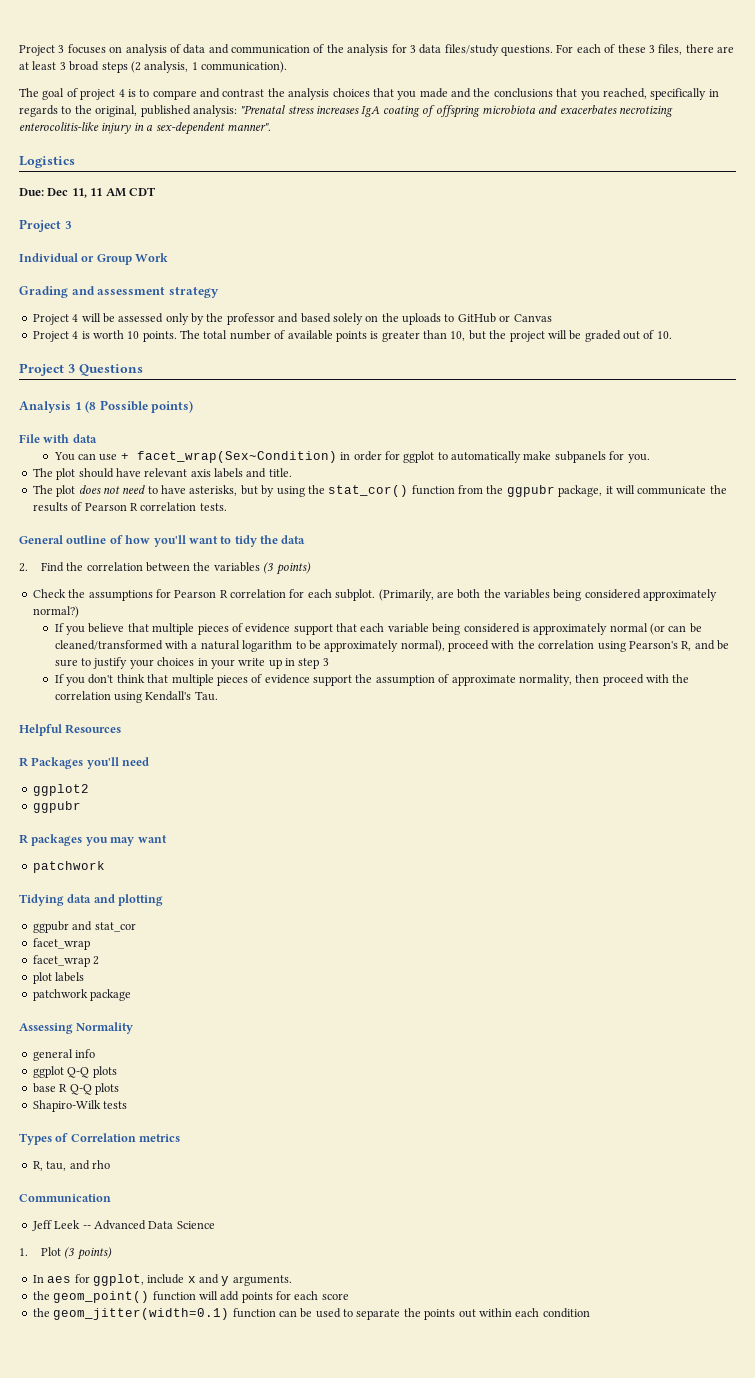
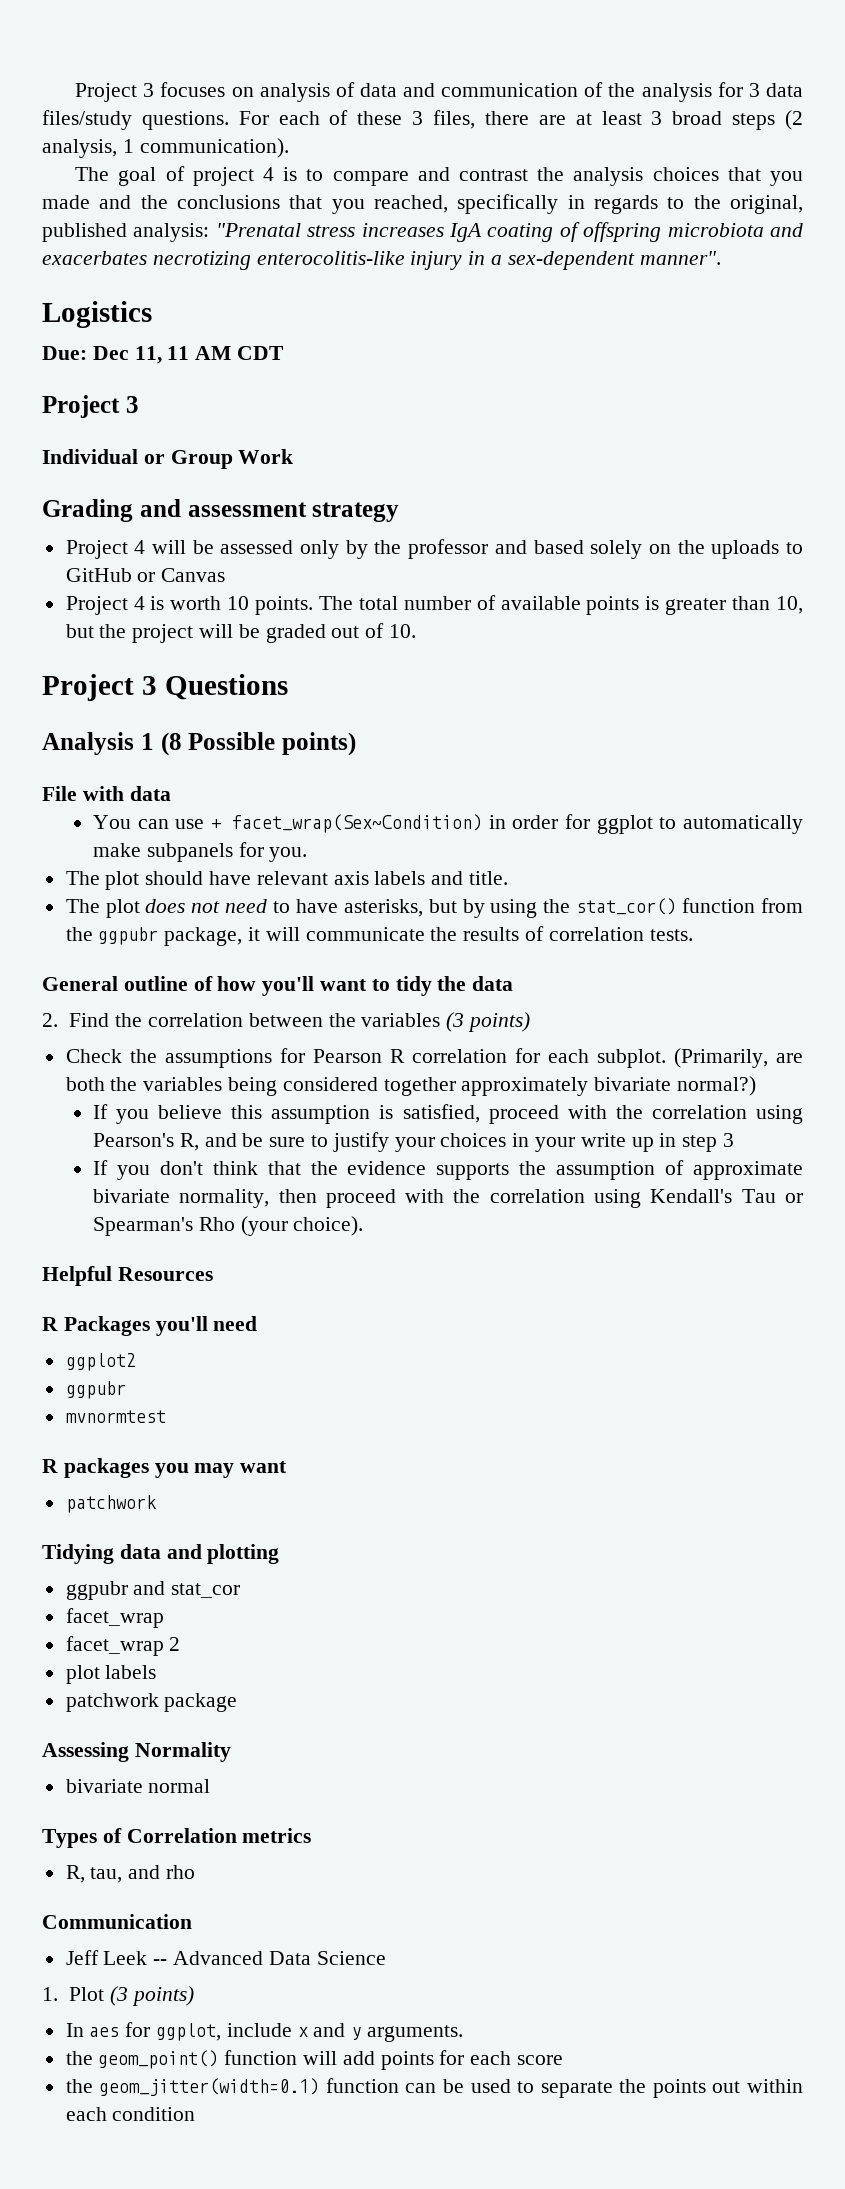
[84,503,138,511] Pearson R -> (545, 933) none
[643,589,718,601] approximately -> [383,1077,672,1096] together approximately bivariate
[127,623,702,635] [54,640,445,652] that multiple pieces of evidence support that each variable being considered is approximately normal (or can be cleaned/transformed with a natural logarithm to be approximately normal), -> [231,1104,480,1124] this assumption is satisfied,
[171,674,353,686] multiple pieces of evidence support -> [310,1161,510,1180] the evidence supports
(516, 680) none -> [92,1189,170,1203] bivariate
[194,691,218,701] Tau. -> [741,1189,803,1203] [92,1216,364,1236] Tau or Spearman's Rho (your choice).
(81, 807) none -> [65,1410,166,1423] // mvnormtest
[32,1049,96,1061] [32,1066,117,1078] [32,1083,119,1095] [32,1100,128,1112] general info // ggplot Q-Q plots // base R Q-Q plots // Shapiro-Wilk tests -> [65,1779,211,1793] bivariate normal

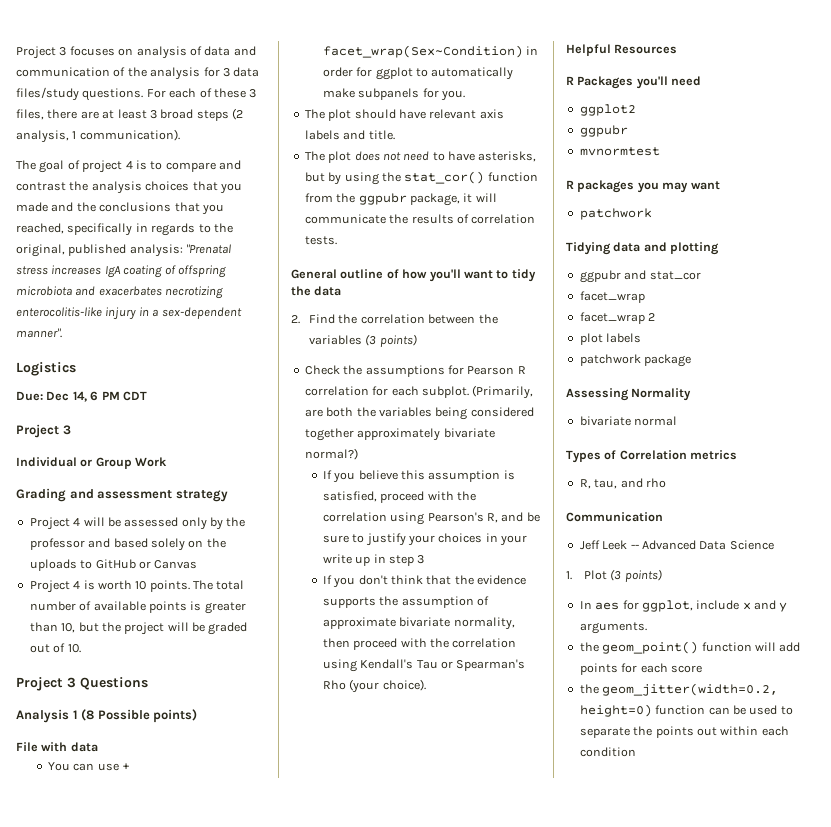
[134,346,232,364] 11, 11 AM -> [72,391,120,402] 14, 6 PM
[99,2078,320,2096] geom_jitter(width=0.1) -> [602,683,779,696] [579,704,652,717] geom_jitter(width=0.2, height=0)

